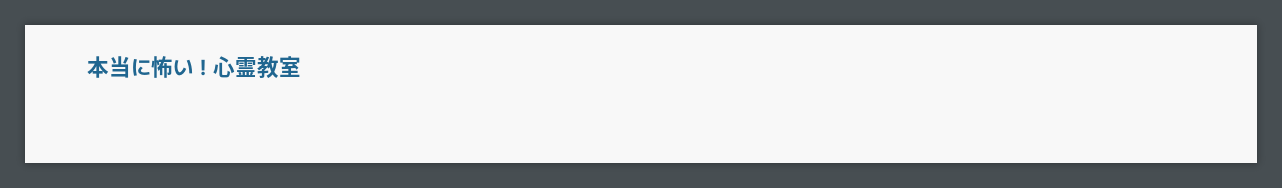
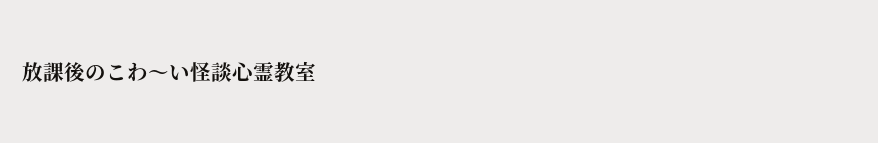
[87,56,213,78] 本当に怖い！ -> [22,62,232,82] 放課後のこわ～い怪談

